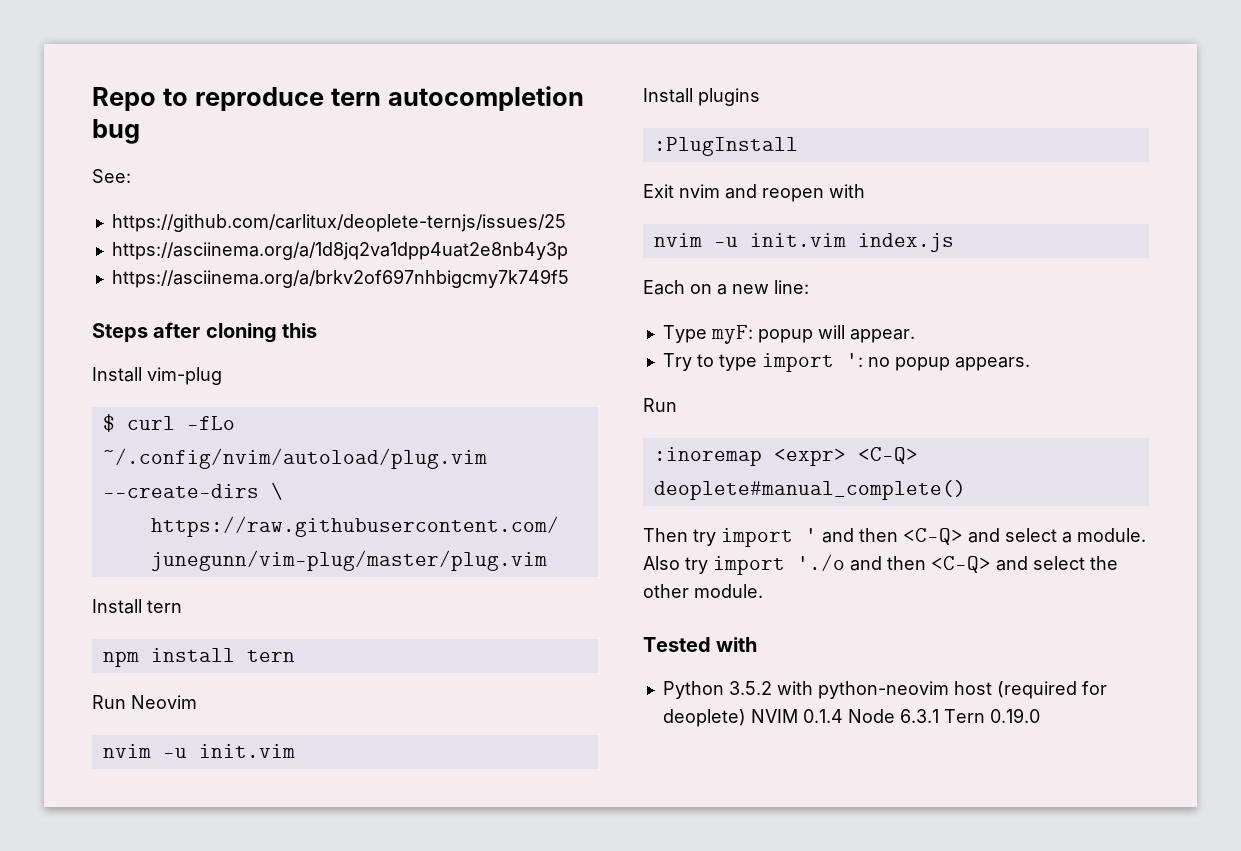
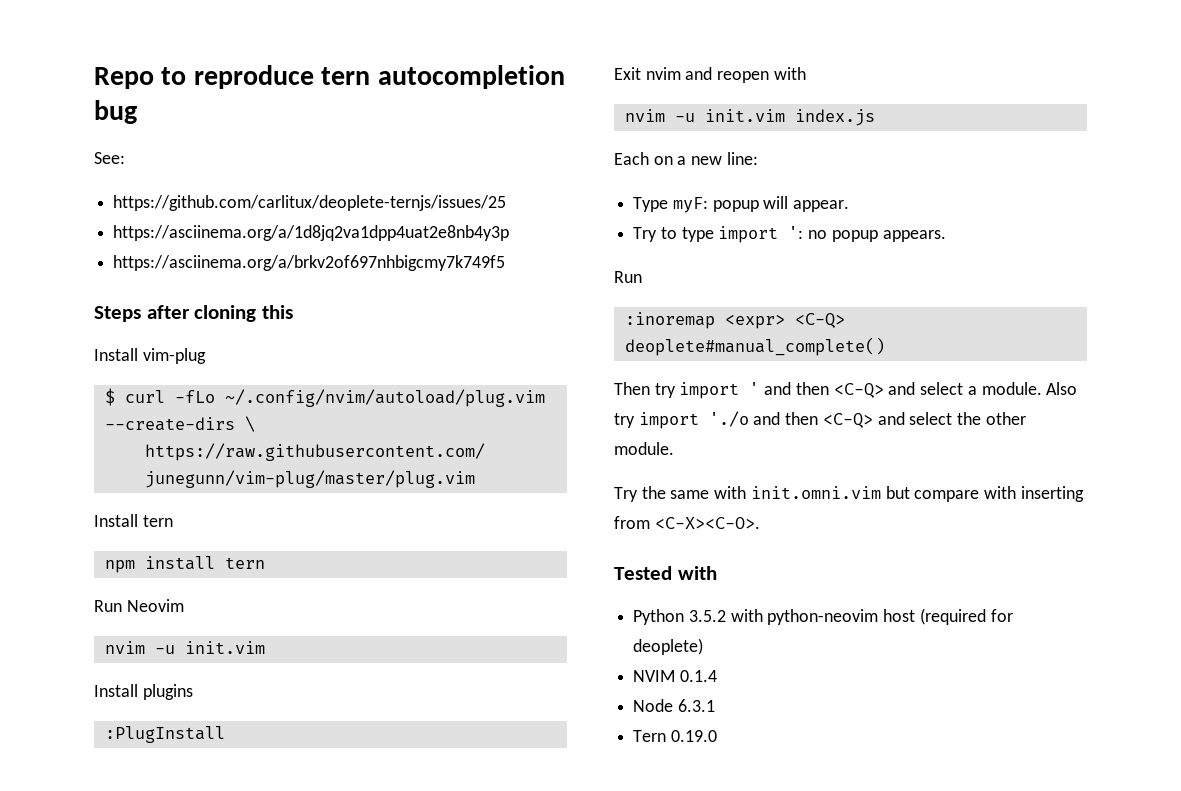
(763, 591) none -> [614,486,1084,502] [614,516,760,529] // Try the same with init.omni.vim but compare with inserting from <C-X><C-O>.
(746, 718) none -> (704, 646) //
(843, 716) none -> (717, 676) //
(939, 716) none -> (715, 705) //

